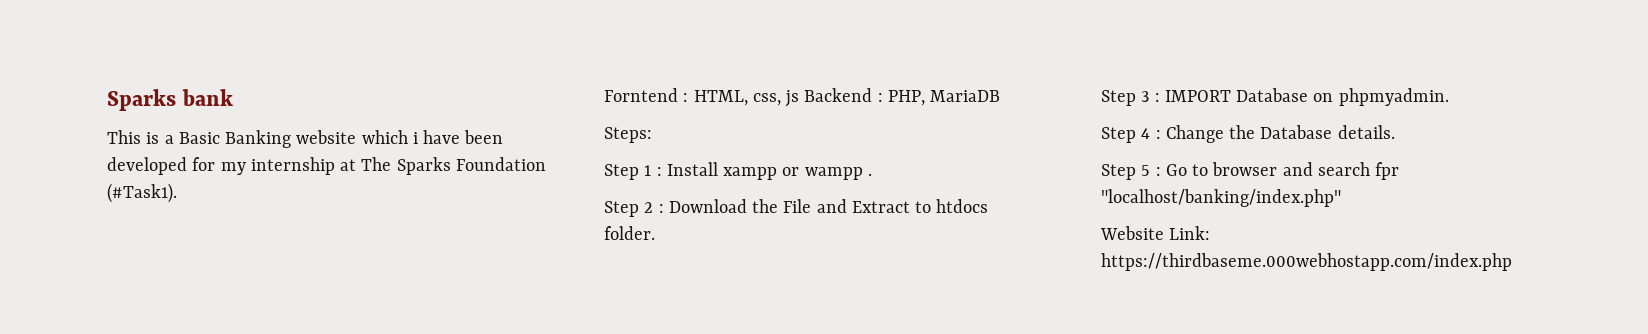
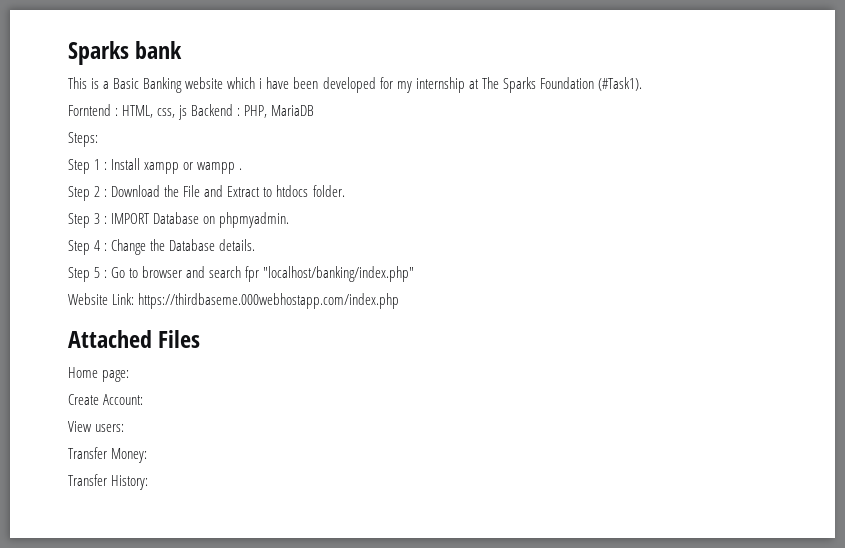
(1512, 262) none -> [68,330,201,348] [68,367,130,382] [68,394,144,405] [68,421,125,432] [68,447,148,463] [68,474,149,490] // Attached Files // Home page: // Create Account: // View users: // Transfer Money: // Transfer History:

